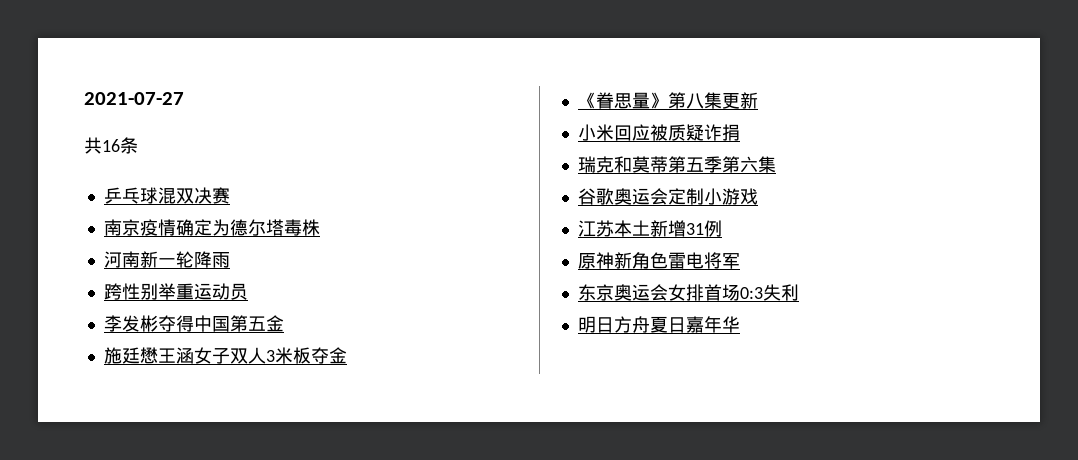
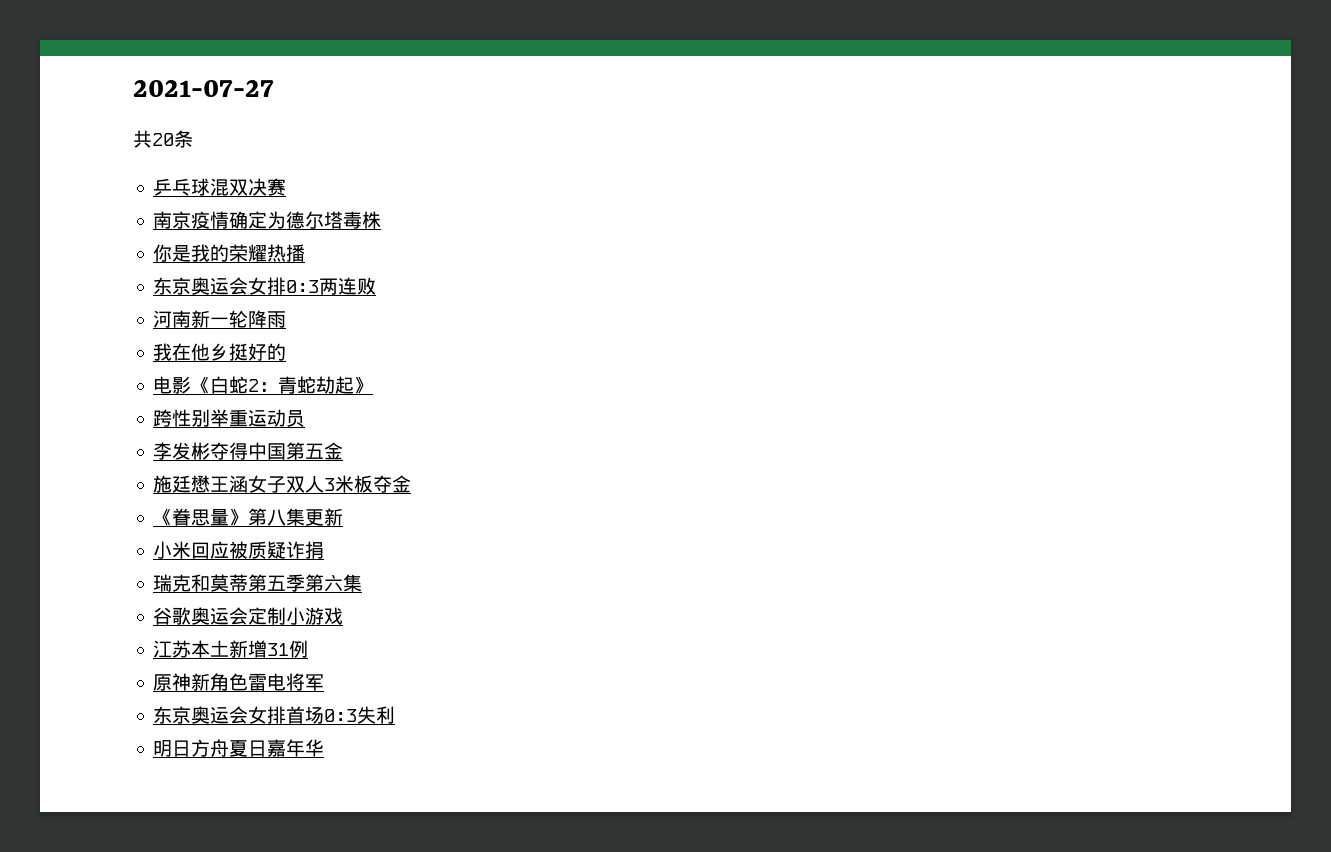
[102,139,120,152] 16 -> [152,133,174,146] 20
[103,251,230,268] 河南新一轮降雨 -> [153,244,306,262] [153,277,377,295] [153,310,287,328] [153,343,287,361] [153,376,374,394] 你是我的荣耀热播 // 东京奥运会女排0:3两连败 // 河南新一轮降雨 // 我在他乡挺好的 // 电影《白蛇2：青蛇劫起》

